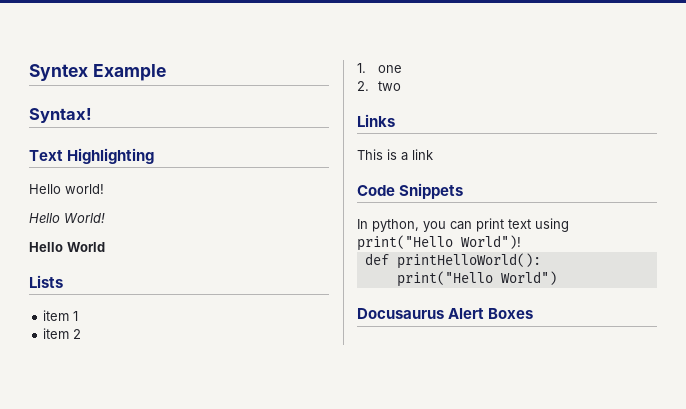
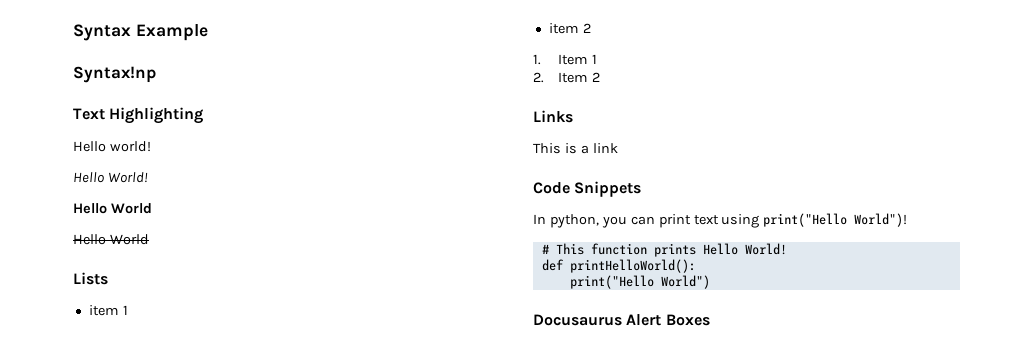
[29,64,88,81] Syntex -> [73,24,131,41] Syntax
[29,108,92,123] Syntax! -> [73,66,156,83] Syntax!np
(105, 247) none -> [73,234,149,245] // Hello World
[377,65,402,73] one -> [558,54,598,65] Item 1
[377,81,401,91] two -> [558,72,601,83] Item 2
(521, 242) none -> [541,243,787,257] // # This function prints Hello World!

